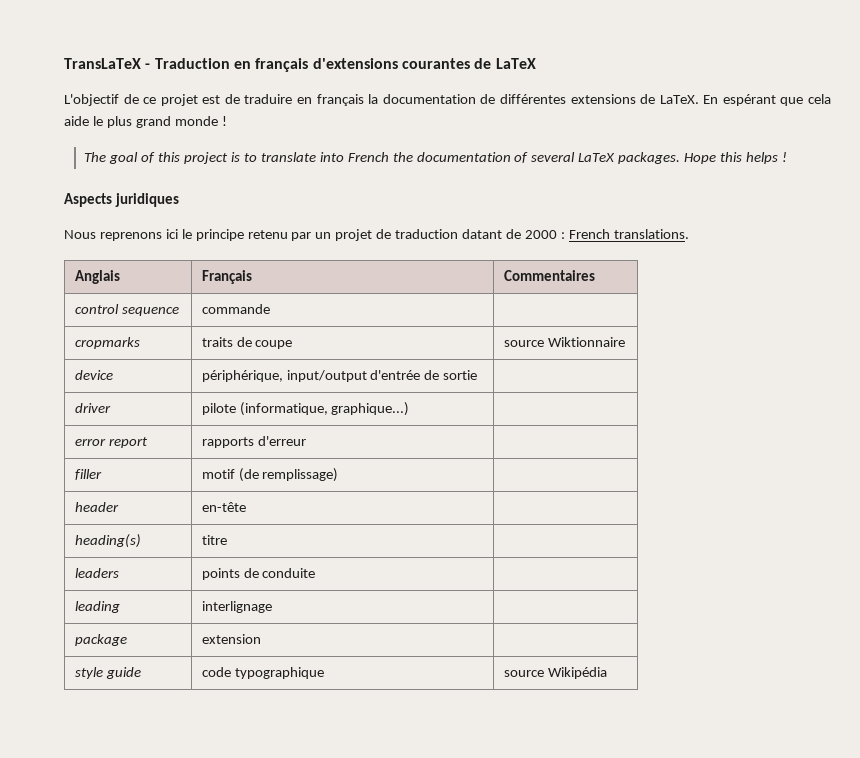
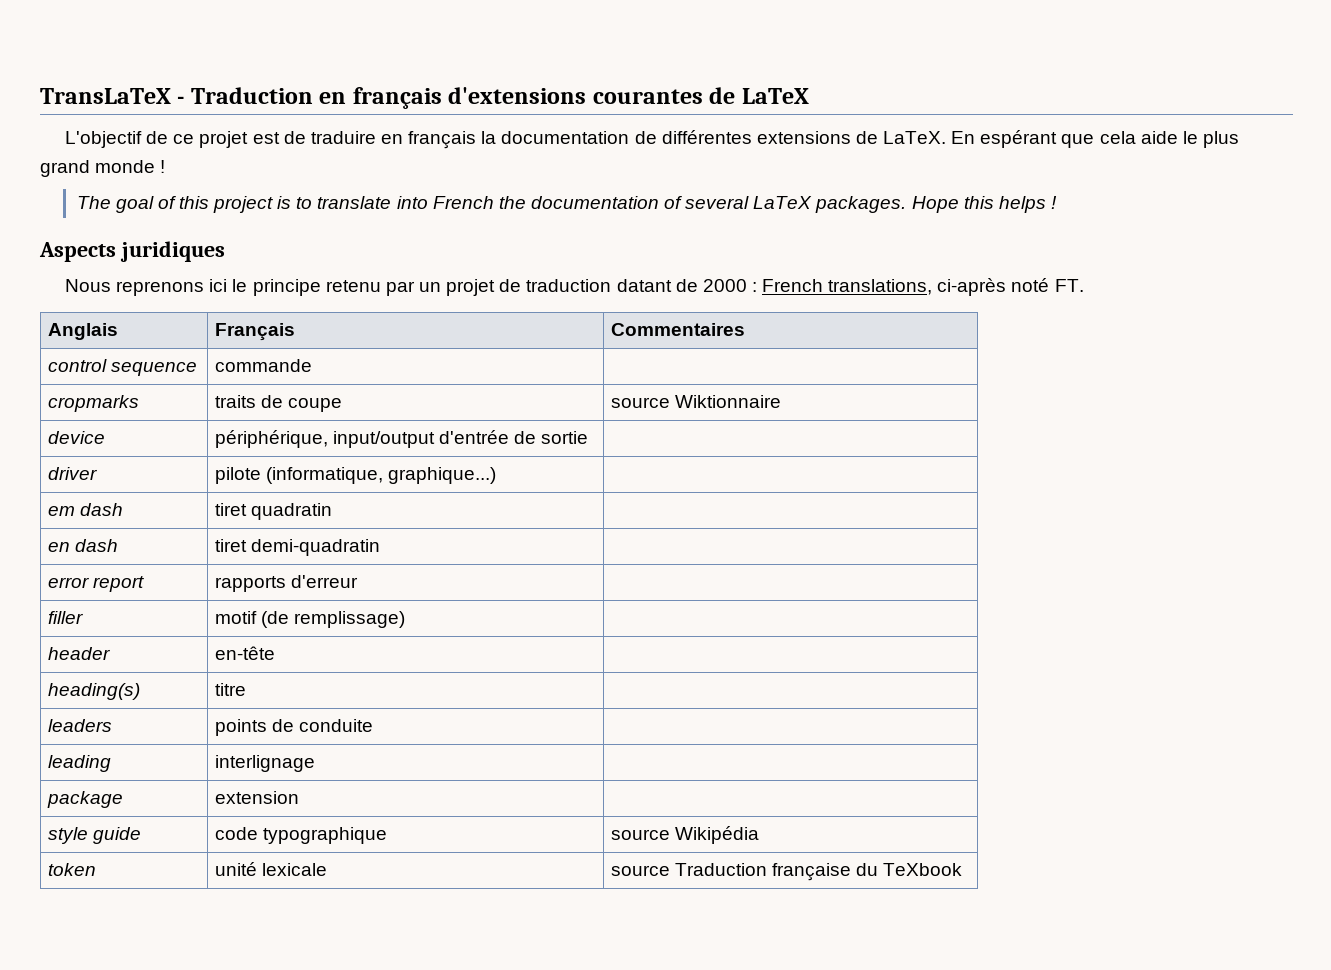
[613,229,689,239] translations. -> [828,278,1084,296] translations, ci-après noté FT.
(410, 409) none -> [47,503,123,516] [214,503,332,520] [47,539,118,552] [214,539,380,556] // em dash | tiret quadratin | // en dash | tiret demi-quadratin |
(607, 673) none -> [47,863,96,876] [214,862,327,876] [610,863,963,881] // token | unité lexicale | source Traduction française du TeXbook

